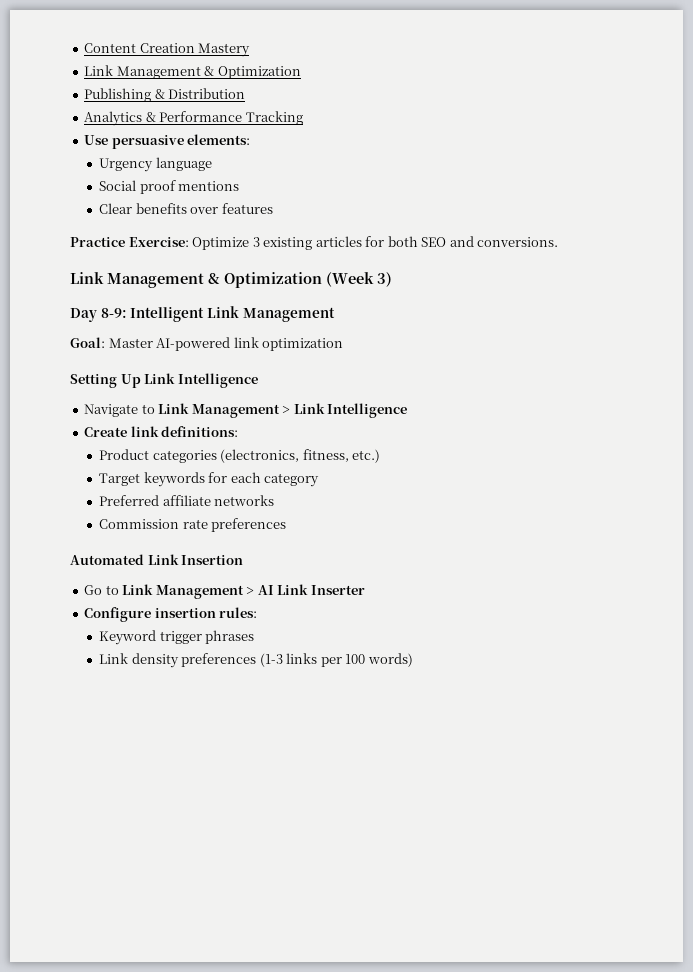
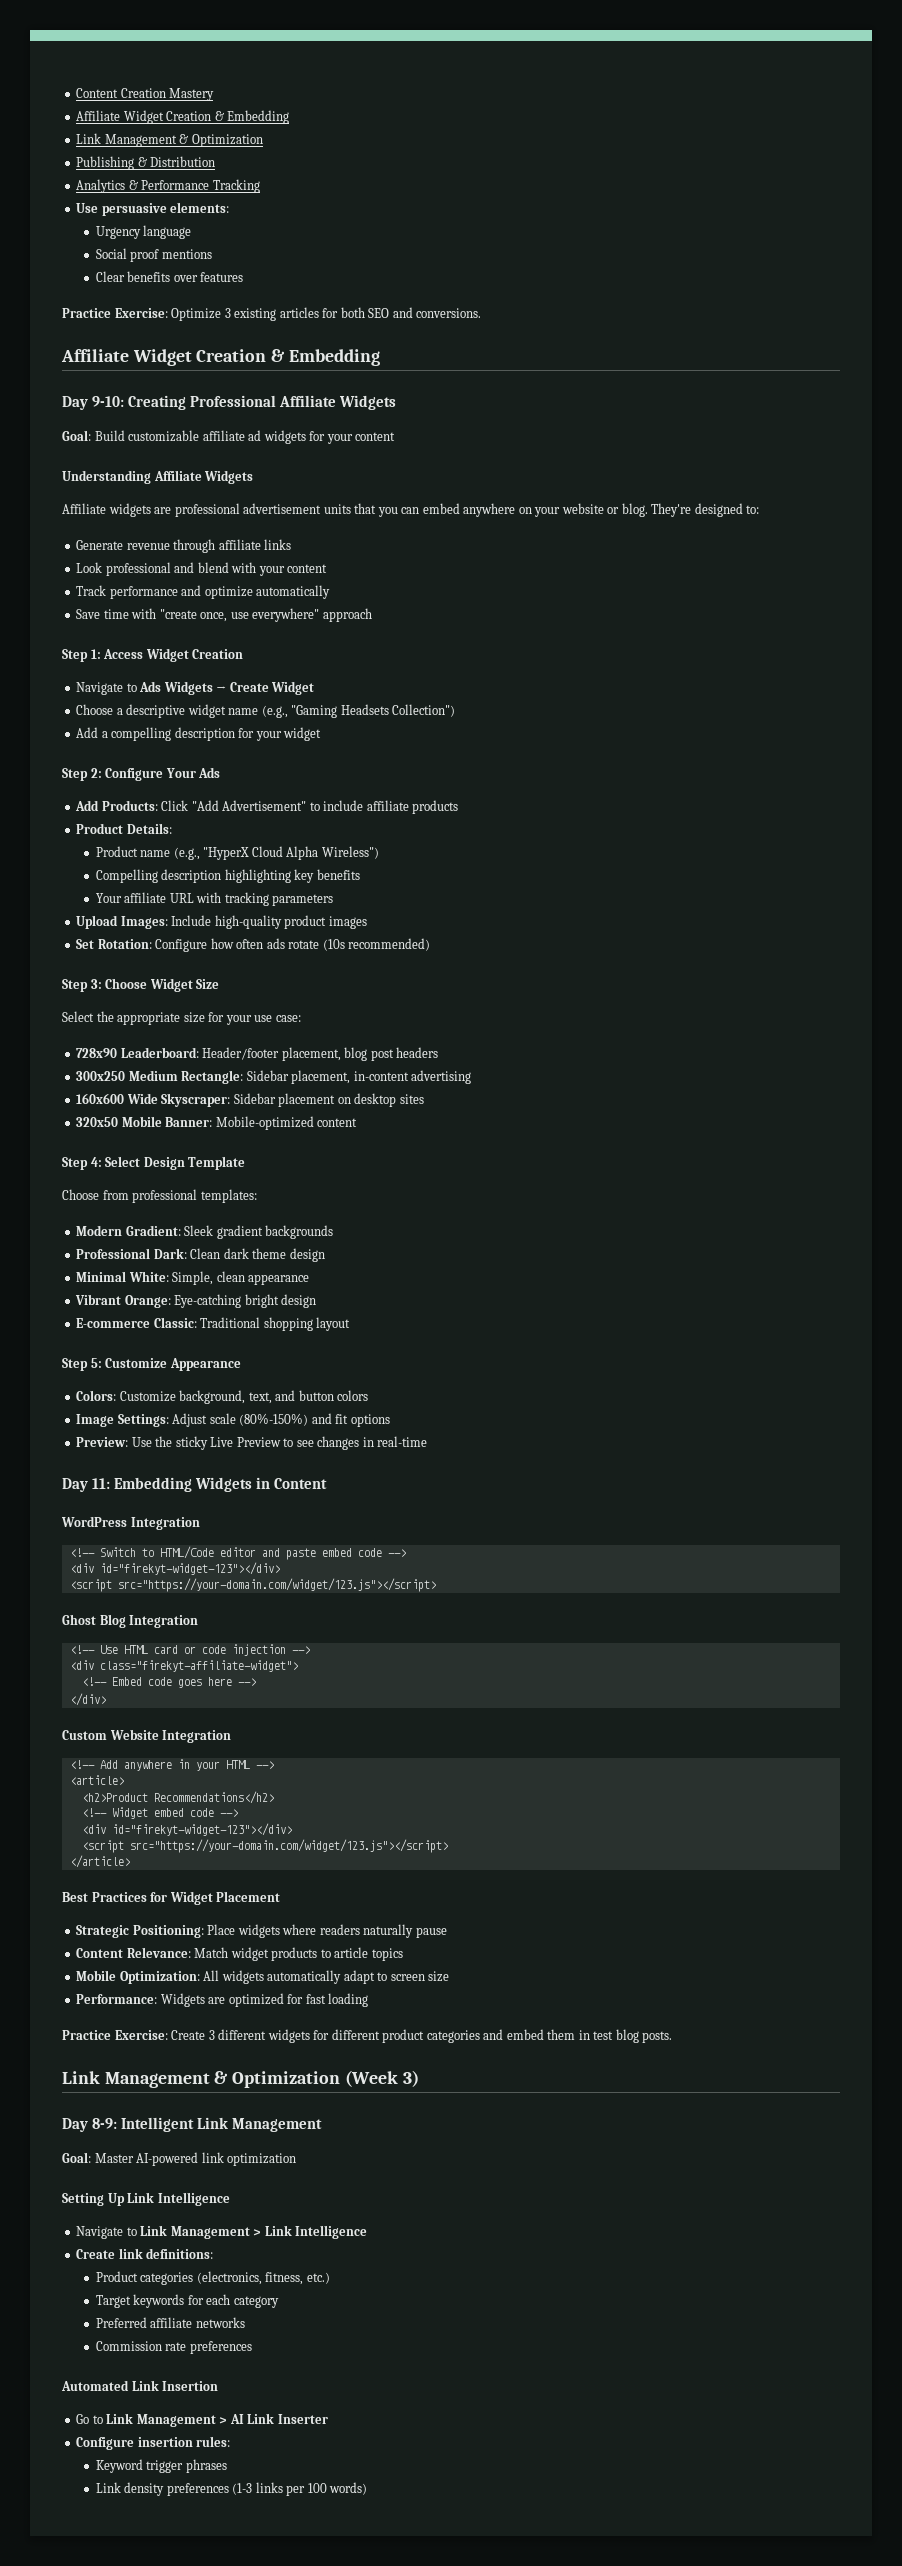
(251, 50) none -> [76,110,290,124] // Affiliate Widget Creation & Embedding
(559, 242) none -> [61,349,380,366] [62,395,397,410] [62,430,396,444] [62,470,254,484] [62,503,760,517] [76,539,292,553] [76,562,328,576] [76,585,331,599] [76,608,372,622] [62,648,244,662] [76,681,315,695] [76,704,456,718] [76,727,322,741] [62,767,221,781] [75,800,459,814] [76,823,172,834] [95,846,379,860] [95,869,360,883] [95,892,334,906] [76,915,367,929] [76,938,431,952] [62,978,220,992] [62,1011,301,1025] [76,1047,439,1061] [76,1070,472,1084] [76,1093,424,1107] [76,1116,358,1130] [62,1156,246,1170] [62,1189,257,1203] [76,1225,334,1239] [76,1248,325,1262] [76,1271,310,1285] [75,1294,317,1308] [76,1317,351,1331] [62,1358,241,1371] [76,1390,369,1404] [76,1413,390,1427] [76,1436,428,1450] [62,1477,328,1492] [61,1516,200,1530] [69,1546,406,1560] [69,1562,280,1575] [69,1578,436,1592] [62,1614,199,1628] [69,1644,310,1656] [69,1660,298,1672] [81,1677,256,1688] [69,1693,106,1706] [62,1729,232,1743] [69,1759,274,1771] [69,1775,124,1785] [81,1791,274,1804] [81,1807,238,1819] [81,1823,292,1836] [81,1839,448,1853] [69,1855,130,1868] [62,1891,281,1905] [76,1924,447,1938] [76,1947,403,1961] [76,1970,450,1984] [76,1993,369,2007] [62,2029,673,2043] // Affiliate Widget Creation & Embedding // Day 9-10: Creating Professional Affiliate Widgets // Goal: Build customizable affiliate ad widgets for your content // Understanding Affiliate Widgets // Affiliate widgets are professional advertisement units that you can embed anywhere on your website or blog. They're designed to: // Generate revenue through affiliate links // Look professional and blend with your content // Track performance and optimize automatically // Save time with "create once, use everywhere" approach // Step 1: Access Widget Creation // Navigate to Ads Widgets → Create Widget // Choose a descriptive widget name (e.g., "Gaming Headsets Collection") // Add a compelling description for your widget // Step 2: Configure Your Ads // Add Products: Click "Add Advertisement" to include affiliate products // Product Details: // Product name (e.g., "HyperX Cloud Alpha Wireless") // Compelling description highlighting key benefits // Your affiliate URL with tracking parameters // Upload Images: Include high-quality product images // Set Rotation: Configure how often ads rotate (10s recommended) // Step 3: Choose Widget Size // Select the appropriate size for your use case: // 728x90 Leaderboard: Header/footer placement, blog post headers // 300x250 Medium Rectangle: Sidebar placement, in-content advertising // 160x600 Wide Skyscraper: Sidebar placement on desktop sites // 320x50 Mobile Banner: Mobile-optimized content // Step 4: Select Design Template // Choose from professional templates: // Modern Gradient: Sleek gradient backgrounds // Professional Dark: Clean dark theme design // Minimal White: Simple, clean appearance // Vibrant Orange: Eye-catching bright design // E-commerce Classic: Traditional shopping layout // Step 5: Customize Appearance // Colors: Customize background, text, and button colors // Image Settings: Adjust scale (80%-150%) and fit options // Preview: Use the sticky Live Preview to see changes in real-time // Day 11: Embedding Widgets in Content // WordPress Integration // <!-- Switch to HTML/Code editor and paste embed code --> // <div id="firekyt-widget-123"></div> // <script src="https://your-domain.com/widget/123.js"></script> // Ghost Blog Integration // <!-- Use HTML card or code injection --> // <div class="firekyt-affiliate-widget"> // <!-- Embed code goes here --> // </div> // Custom Website Integration // <!-- Add anywhere in your HTML --> // <article> // <h2>Product Recommendations</h2> // <!-- Widget embed code --> // <div id="firekyt-widget-123"></div> // <script src="https://your-domain.com/widget/123.js"></script> // </article> // Best Practices for Widget Placement // Strategic Positioning: Place widgets where readers naturally pause // Content Relevance: Match widget products to article topics // Mobile Optimization: All widgets automatically adapt to screen size // Performance: Widgets are optimized for fast loading // Practice Exercise: Create 3 different widgets for different product categories and embed them in test blog posts.

